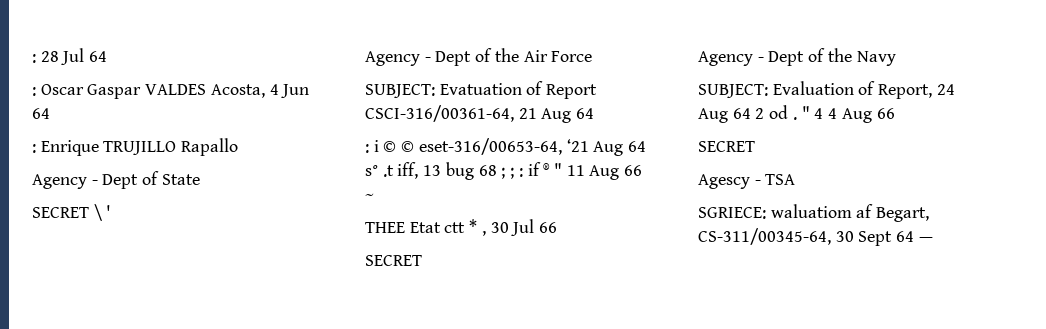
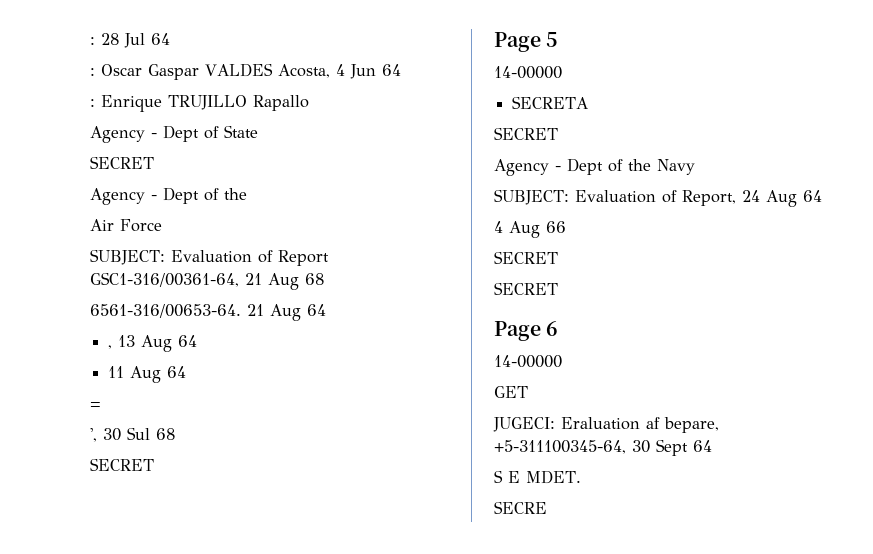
[93,204,112,221] [365,48,519,66] \ ' // Agency - Dept of the -> [90,187,247,205] // Agency - Dept of the //
[439,83,522,95] Evatuation -> [171,250,252,263] Evaluation
[365,105,595,123] [365,138,647,156] [365,162,643,180] [365,193,374,200] [365,219,558,236] CSCI-316/00361-64, 21 Aug 64 // : i © © eset-316/00653-64, ‘21 Aug 64 s° .t iff, 13 bug 68 ; ; : if ® " 11 Aug 66 ~ // THEE Etat ctt * , 30 Jul 66 -> [90,272,324,290] [90,304,326,321] [108,335,198,352] [108,366,187,383] [90,402,101,409] [90,427,175,442] [90,458,154,471] [494,32,559,52] [494,66,562,79] [512,96,589,109] GSC1-316/00361-64, 21 Aug 68 // 6561-316/00653-64. 21 Aug 64 // , 13 Aug 64 // 11 Aug 64 // = // ', 30 Sul 68 // SECRET // Page 5 // 14-00000 // SECRETA
[755,105,824,120] 2 od . " 4 -> (822, 196) //
[698,174,796,189] [698,204,930,222] [698,228,831,245] Agescy - TSA // SGRIECE: waluatiom af Begart, CS-311/00345-64, -> [494,282,558,295] [494,321,559,341] [494,355,562,368] [494,386,528,398] [493,417,719,433] [494,440,626,454] SECRET // Page 6 // 14-00000 // GET // JUGECI: Eraluation af bepare, +5-311100345-64,
[918,237,933,242] — -> [494,470,581,484] [494,501,547,514] // S E MDET. // SECRE

